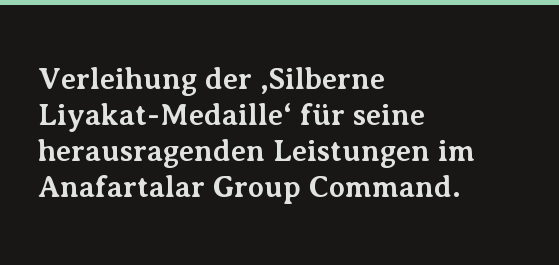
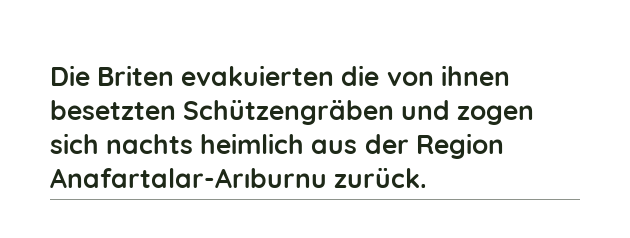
[38,67,386,96] [38,103,426,132] [38,139,476,168] [38,175,462,204] Verleihung der ‚Silberne Liyakat-Medaille‘ für seine herausragenden Leistungen im Anafartalar Group Command. -> [50,65,510,86] [50,99,535,125] [50,133,504,159] [50,167,428,188] Die Briten evakuierten die von ihnen besetzten Schützengräben und zogen sich nachts heimlich aus der Region Anafartalar-Arıburnu zurück.

